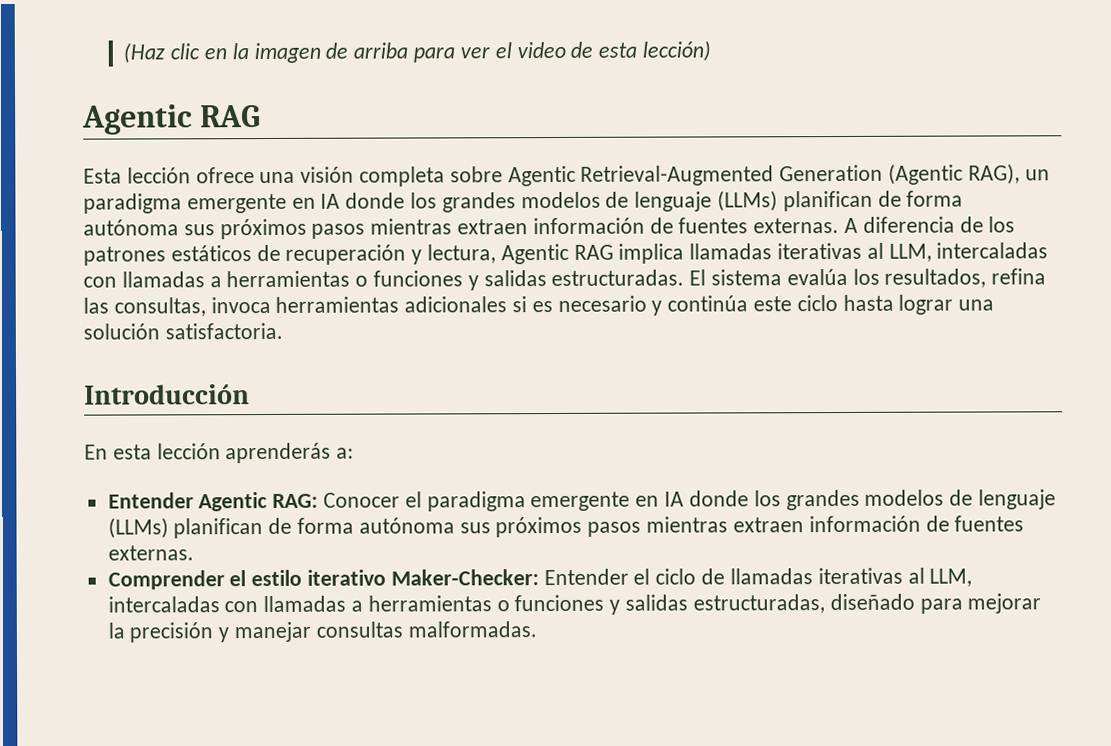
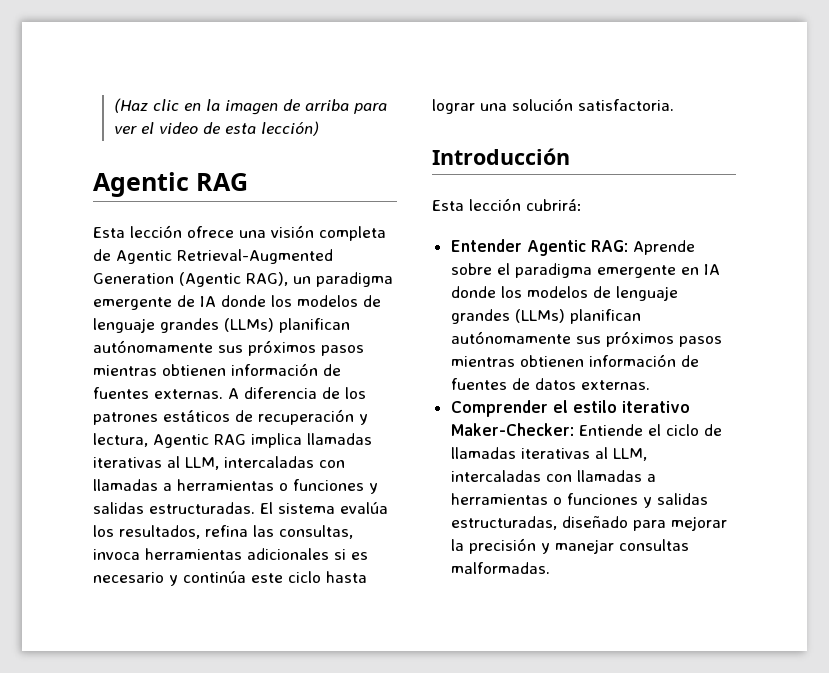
[449,166,503,183] sobre -> [93,249,111,261] de
[291,190,964,213] [83,218,529,240] en IA donde los grandes modelos de lenguaje (LLMs) planifican de forma autónoma sus próximos pasos mientras extraen -> [177,295,381,307] [93,318,350,333] [93,340,364,356] [93,364,226,376] de IA donde los modelos de lenguaje grandes (LLMs) planifican autónomamente sus próximos pasos mientras obtienen
[84,442,355,464] En esta lección aprenderás a: -> [432,198,582,211] Esta lección cubrirá:
[323,492,401,508] Conocer -> [632,240,695,255] [450,263,492,275] Aprende sobre
[785,489,1056,511] [107,515,1025,539] grandes modelos de lenguaje (LLMs) planifican de forma autónoma sus próximos pasos mientras extraen información de fuentes -> [526,286,678,301] [450,309,641,324] [450,331,722,347] [450,354,699,367] [450,378,576,390] modelos de lenguaje grandes (LLMs) planifican autónomamente sus próximos pasos mientras obtienen información de fuentes de datos
[543,568,629,586] Entender -> [578,424,643,436] Entiende

